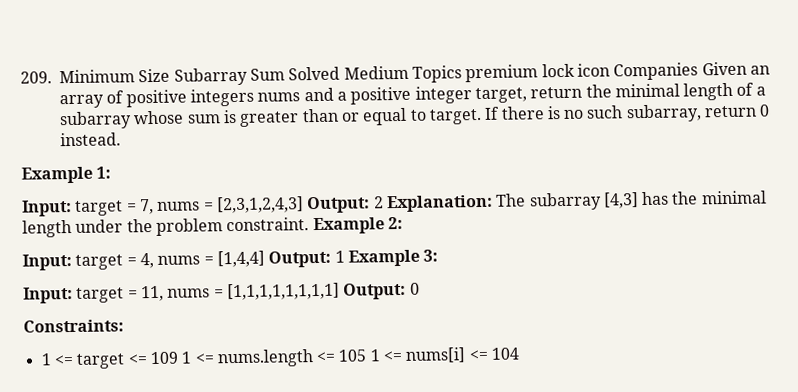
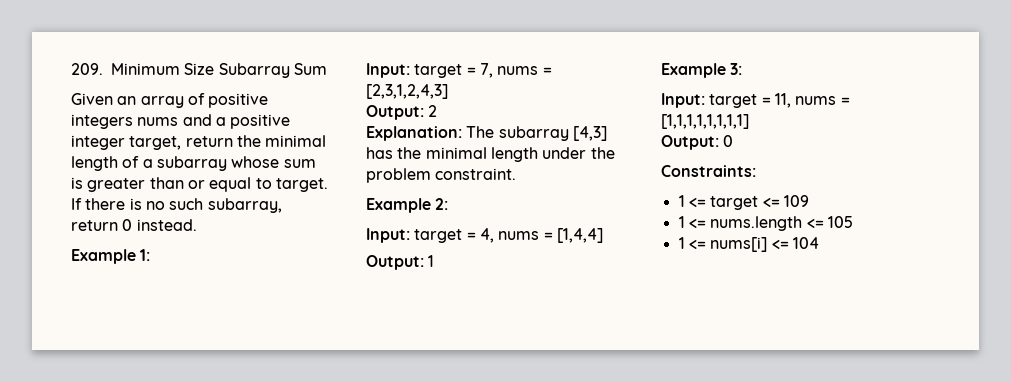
[288,62,699,83] Solved Medium Topics premium lock icon Companies -> (327, 69) //
(304, 205) none -> (448, 91) //
(384, 202) none -> (438, 111) //
(310, 224) none -> (517, 174) //
(265, 259) none -> (603, 235) //
(345, 256) none -> (435, 261) //
(340, 291) none -> (749, 121) //
(179, 358) none -> (809, 201) //
(368, 355) none -> (853, 222) //

